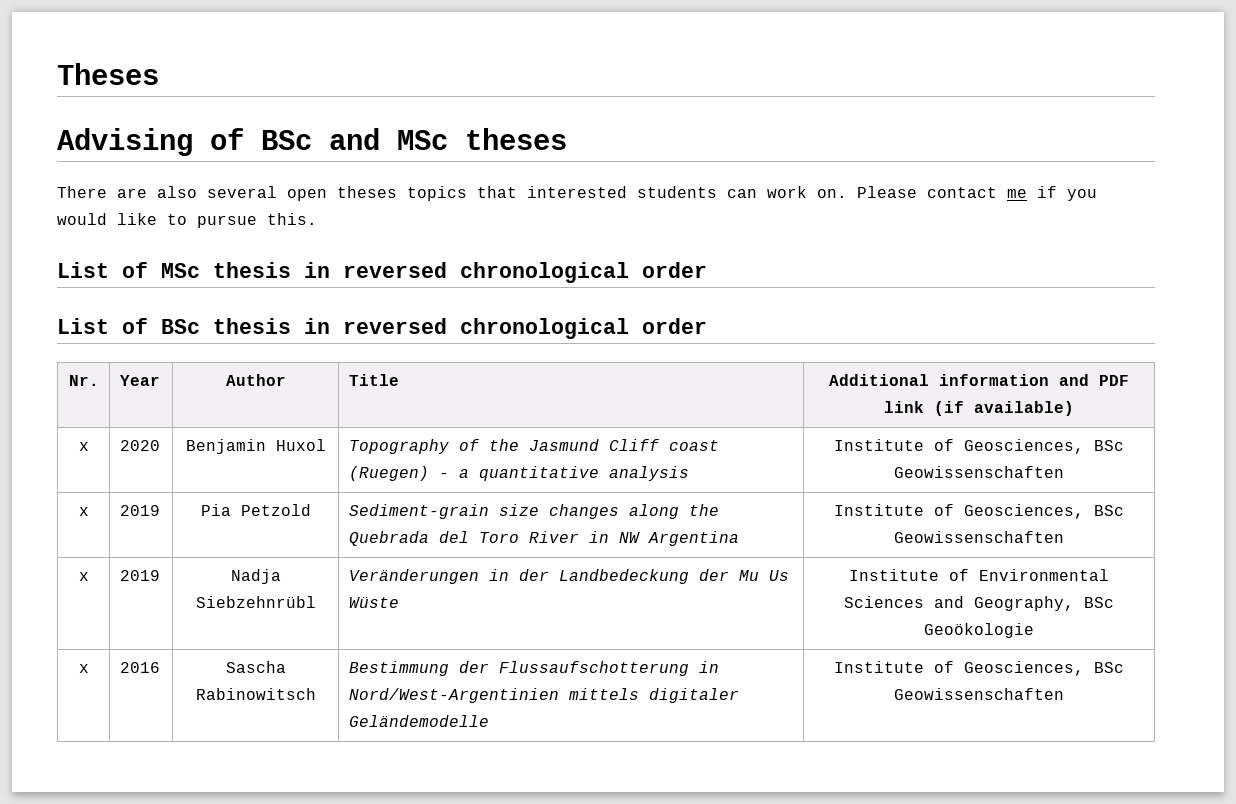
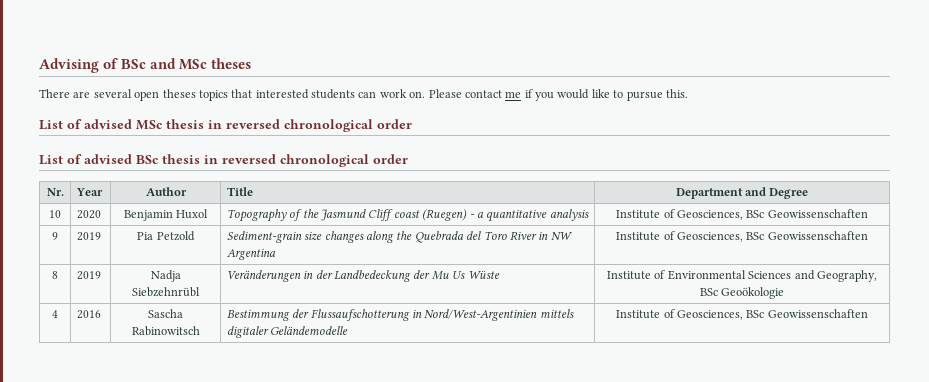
[57,63,159,85] Theses // -> (39, 65) none
[157,186,197,198] also -> (91, 94) none
(148, 270) none -> [84,119,132,129] advised
(148, 326) none -> [84,154,132,164] advised
[829,374,1129,386] [884,401,1074,416] [78,442,89,451] Additional information and PDF link (if available) // x -> [675,187,809,199] [49,210,61,218] Department and Degree // 10
[78,507,89,516] x -> [52,232,58,240] 9
[78,572,89,581] x -> [52,271,58,279] 8
[78,664,89,673] x -> [52,310,58,318] 4

